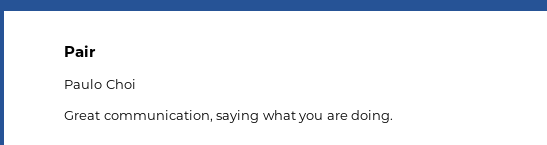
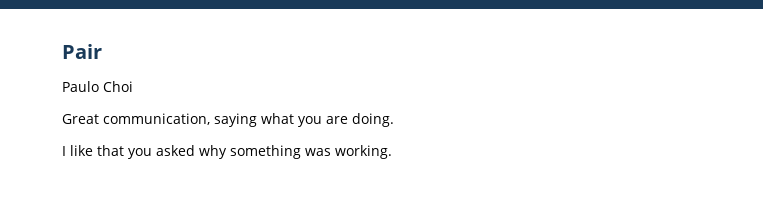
(394, 116) none -> [62,145,392,159] // I like that you asked why something was working.

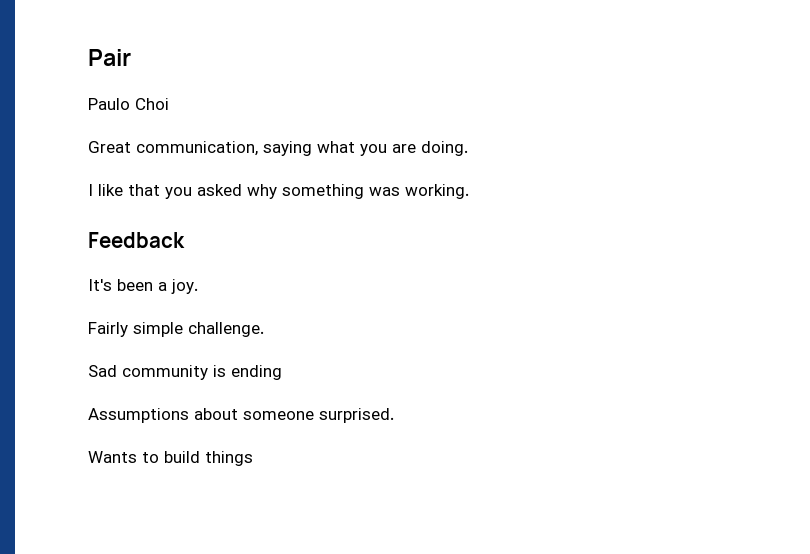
(392, 152) none -> [88,232,185,248] [88,279,198,294] [88,322,264,337] [88,365,282,380] [88,408,394,423] [88,451,253,466] // Feedback // It's been a joy. // Fairly simple challenge. // Sad community is ending // Assumptions about someone surprised. // Wants to build things

